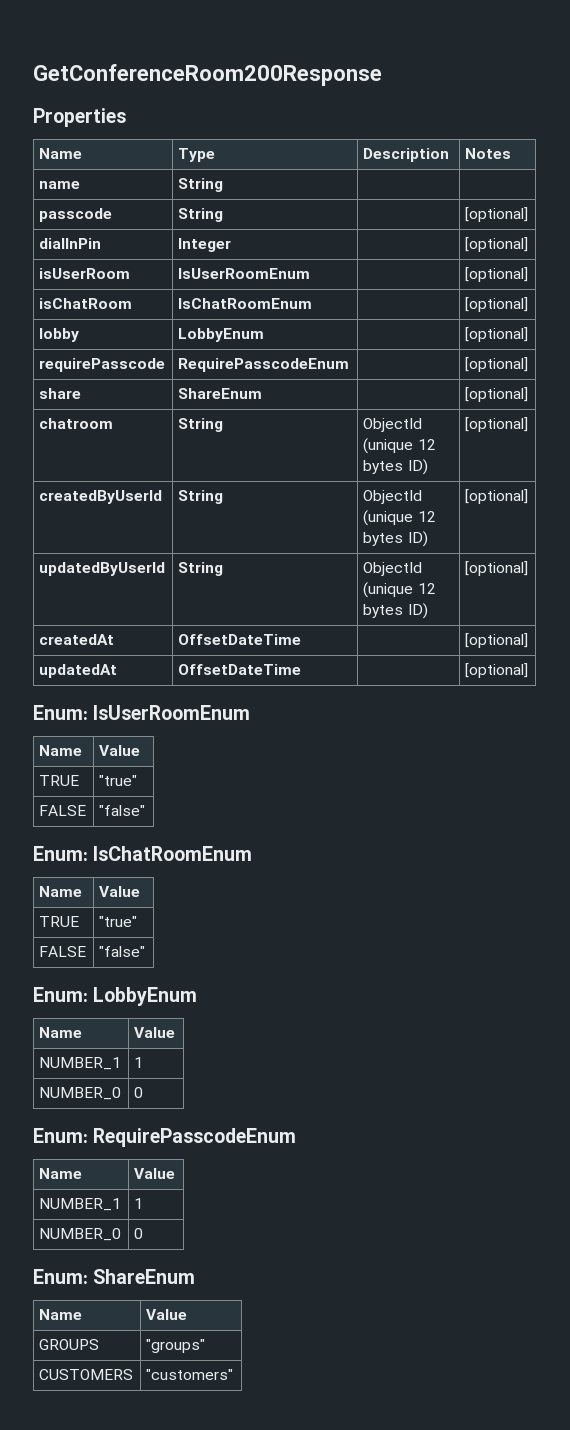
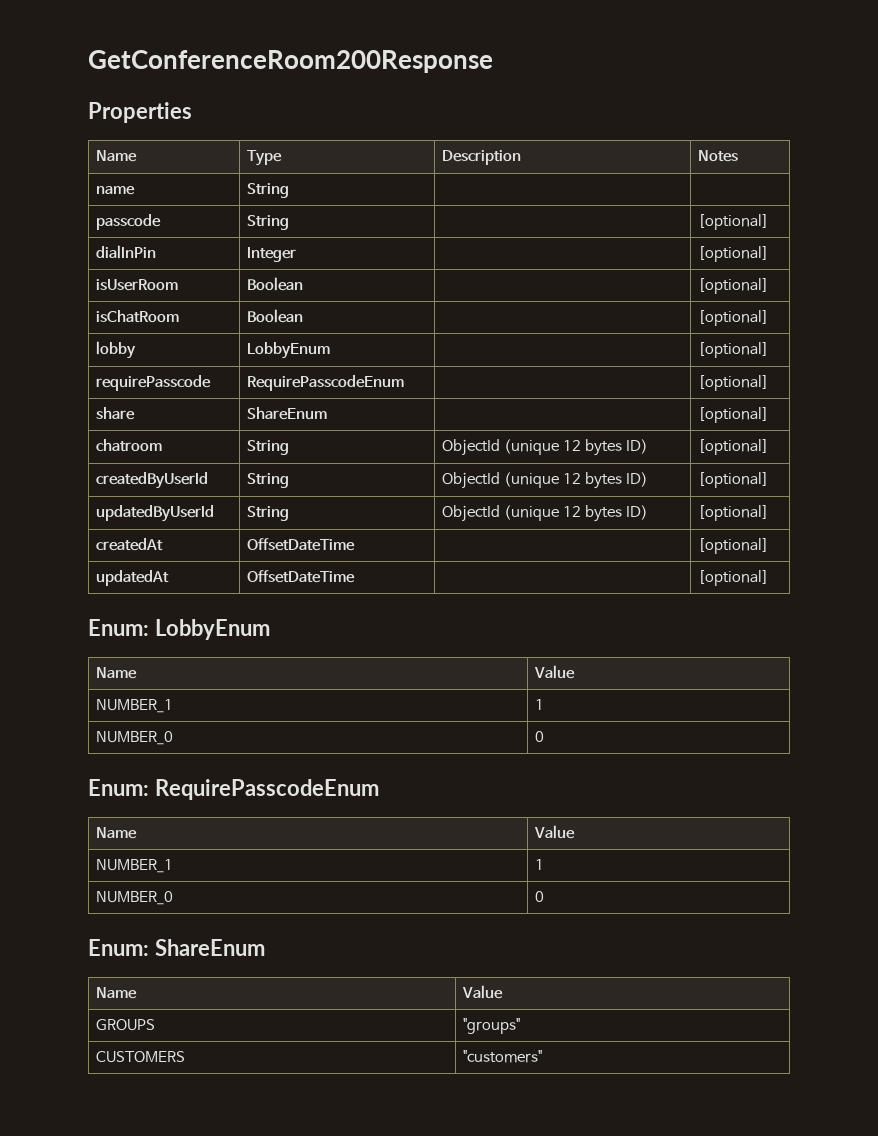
[178,268,311,279] IsUserRoomEnum -> [246,277,303,291] Boolean
[178,298,313,309] IsChatRoomEnum -> [246,309,303,323] Boolean
[33,705,251,720] [39,745,83,756] [99,745,141,756] [39,775,80,786] [99,775,138,786] [39,805,87,816] [99,805,146,816] [33,846,253,861] [39,886,83,897] [99,886,141,897] [39,916,80,927] [99,916,138,927] [39,946,87,957] [99,946,146,957] // Enum: IsUserRoomEnum // Name | Value // TRUE | "true" // FALSE | "false" // Enum: IsChatRoomEnum // Name | Value // TRUE | "true" // FALSE | "false" -> (769, 578) none

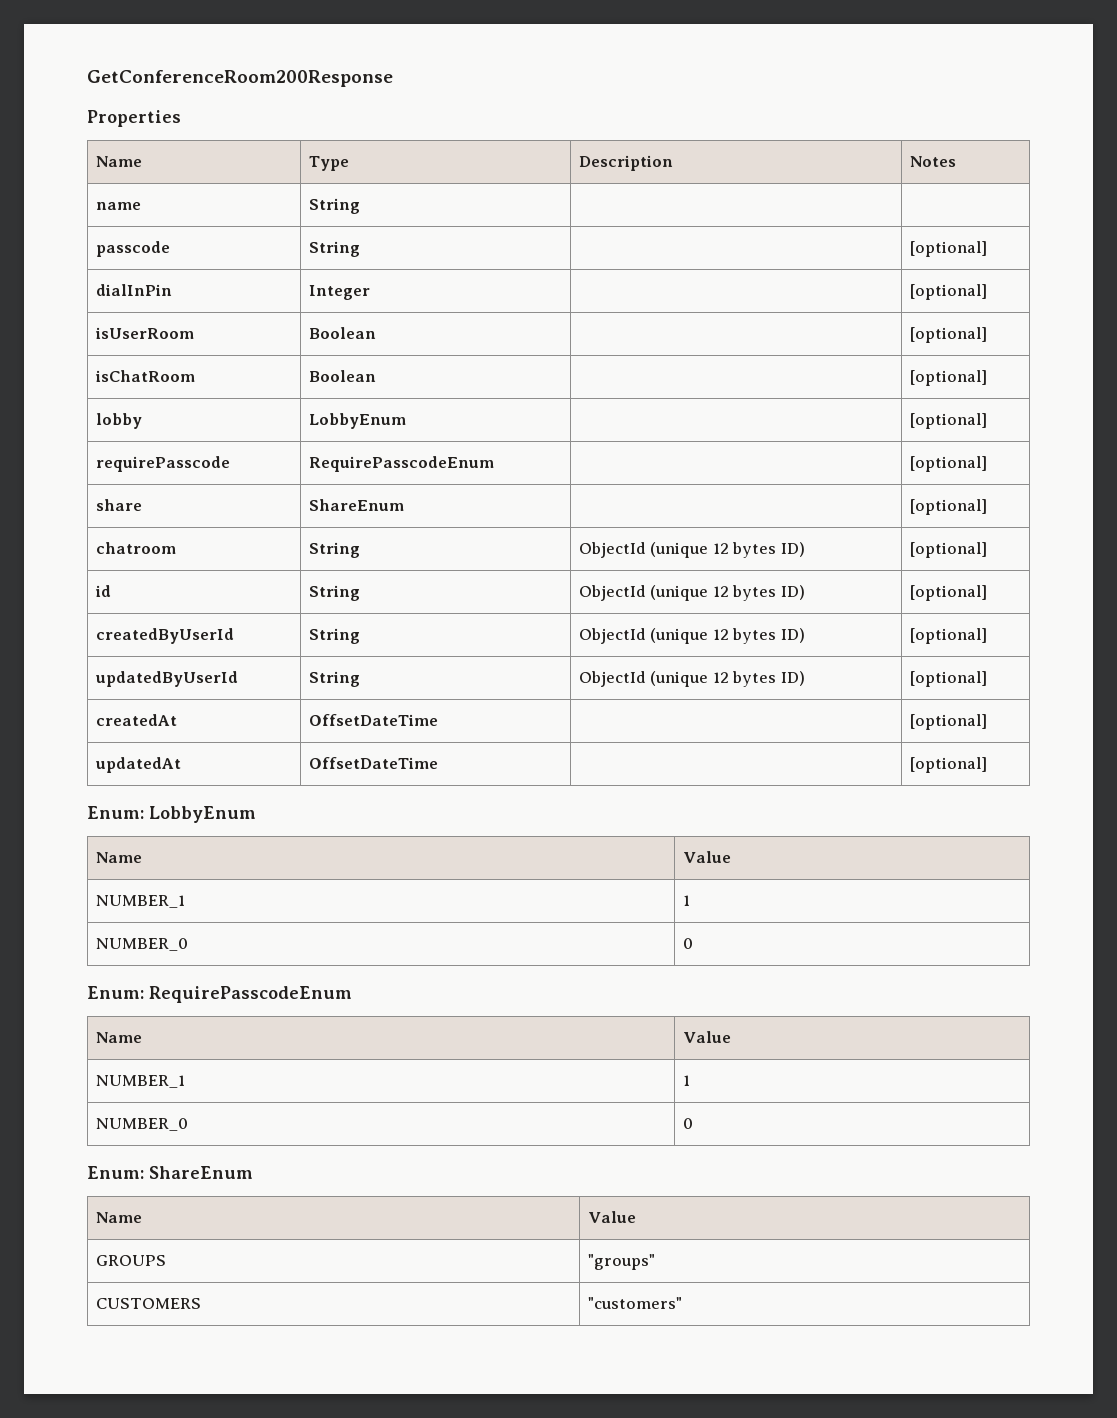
(769, 447) none -> [94,585,111,597] [308,585,360,601] [578,585,805,601] [909,585,987,601] // id | String | ObjectId (unique 12 bytes ID) | [optional]

